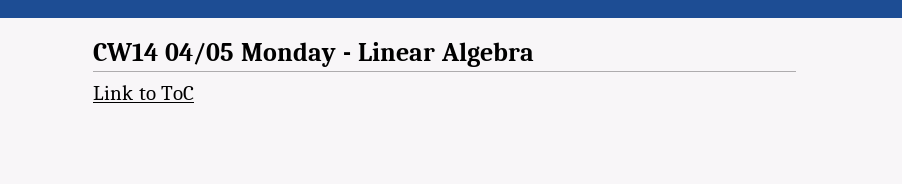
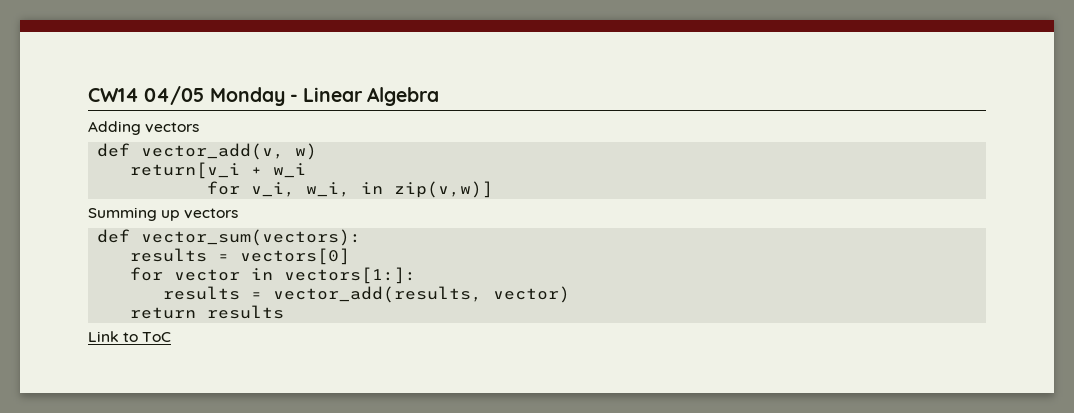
(535, 54) none -> [88,121,200,135] [97,143,318,160] [130,162,307,179] [207,181,494,198] [88,207,239,221] [97,229,362,246] [130,248,351,265] [130,267,417,284] [163,286,571,303] [130,305,285,319] // Adding vectors // def vector_add(v, w) // return[v_i + w_i // for v_i, w_i, in zip(v,w)] // Summing up vectors // def vector_sum(vectors): // results = vectors[0] // for vector in vectors[1:]: // results = vector_add(results, vector) // return results

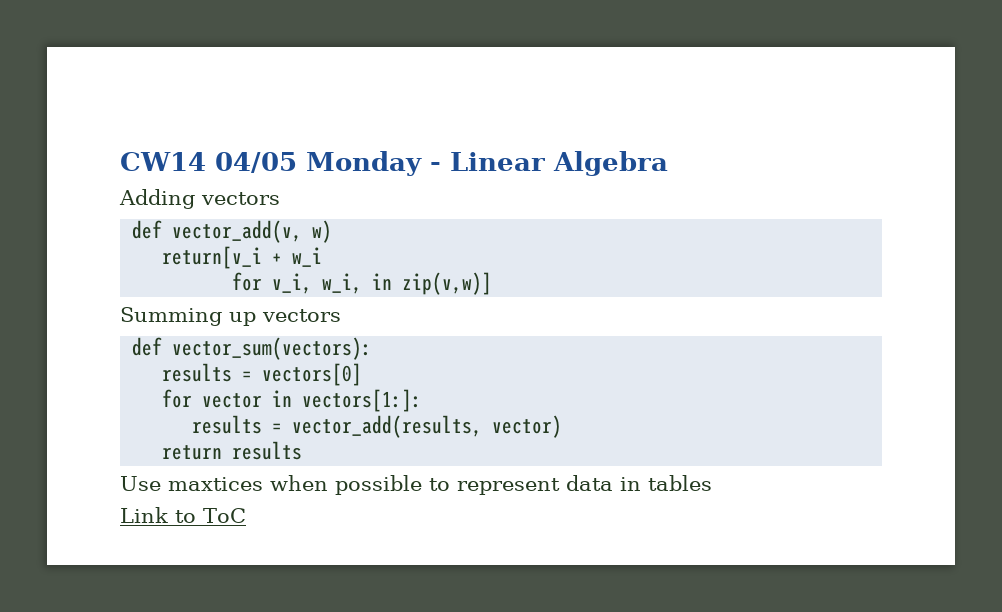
(285, 312) none -> [120,475,712,495] // Use maxtices when possible to represent data in tables

